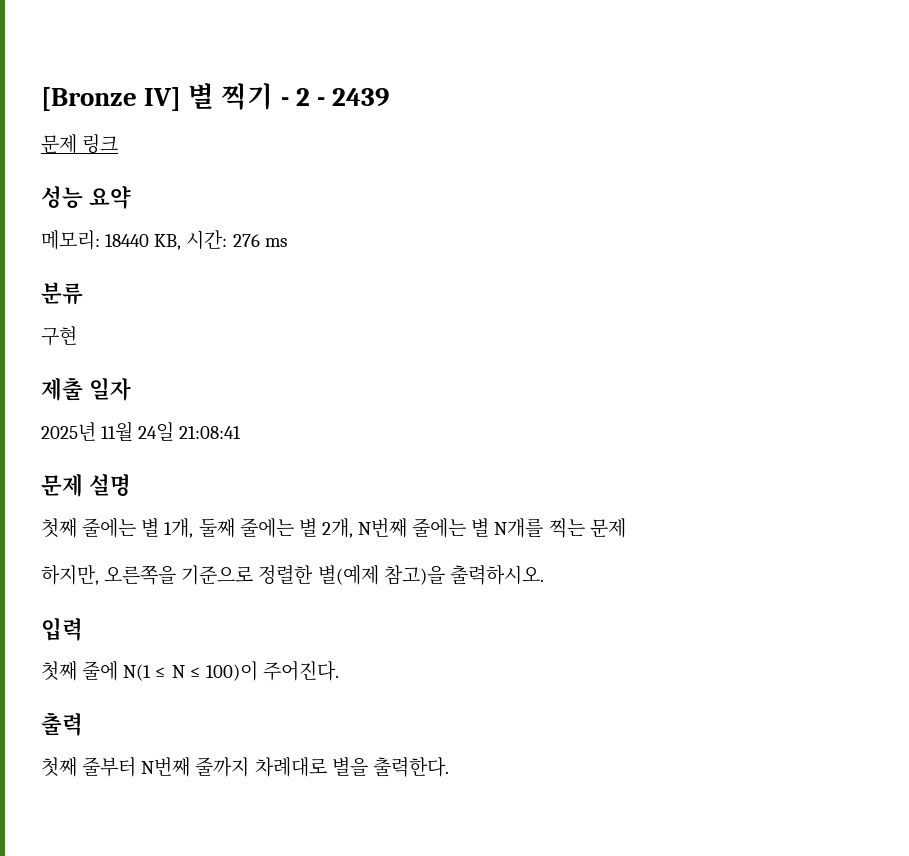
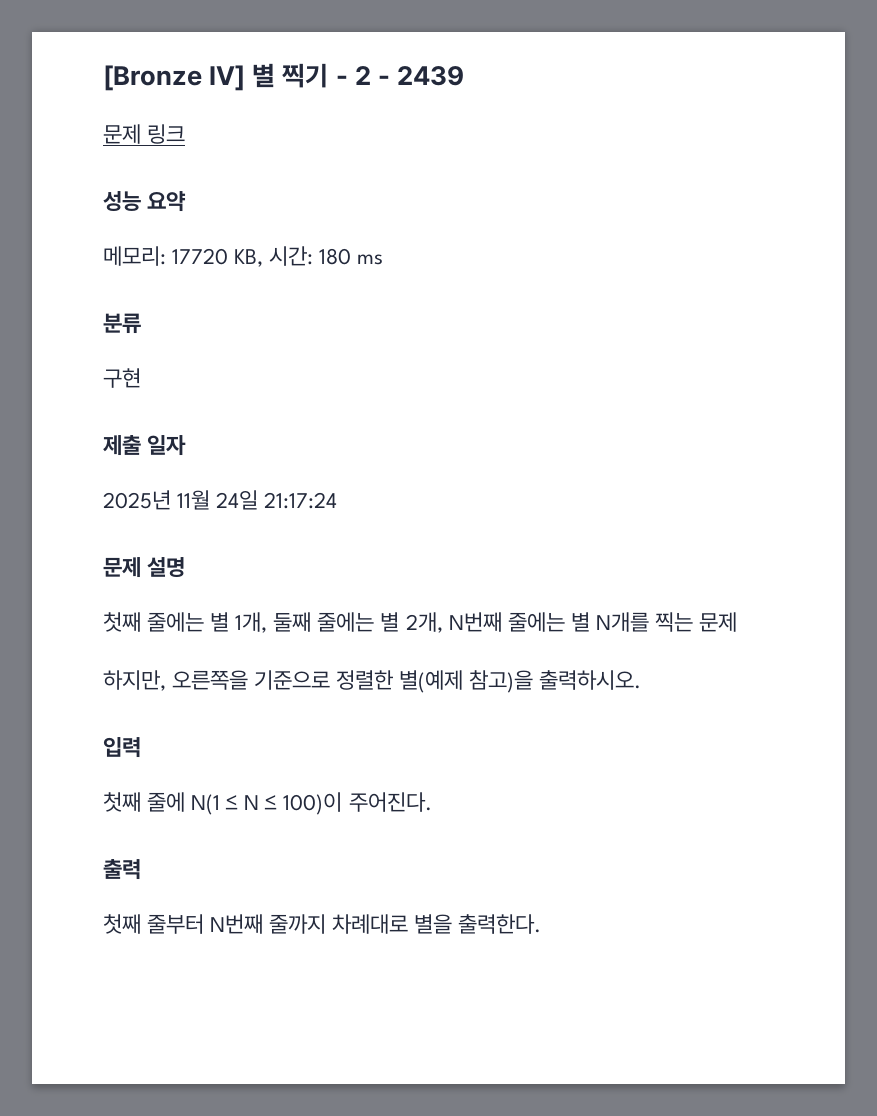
[105,234,150,247] 18440 -> [172,248,229,265] 17720
[232,234,260,247] 276 -> [319,248,352,265] 180
[179,426,242,439] 21:08:41 -> [264,492,338,509] 21:17:24

